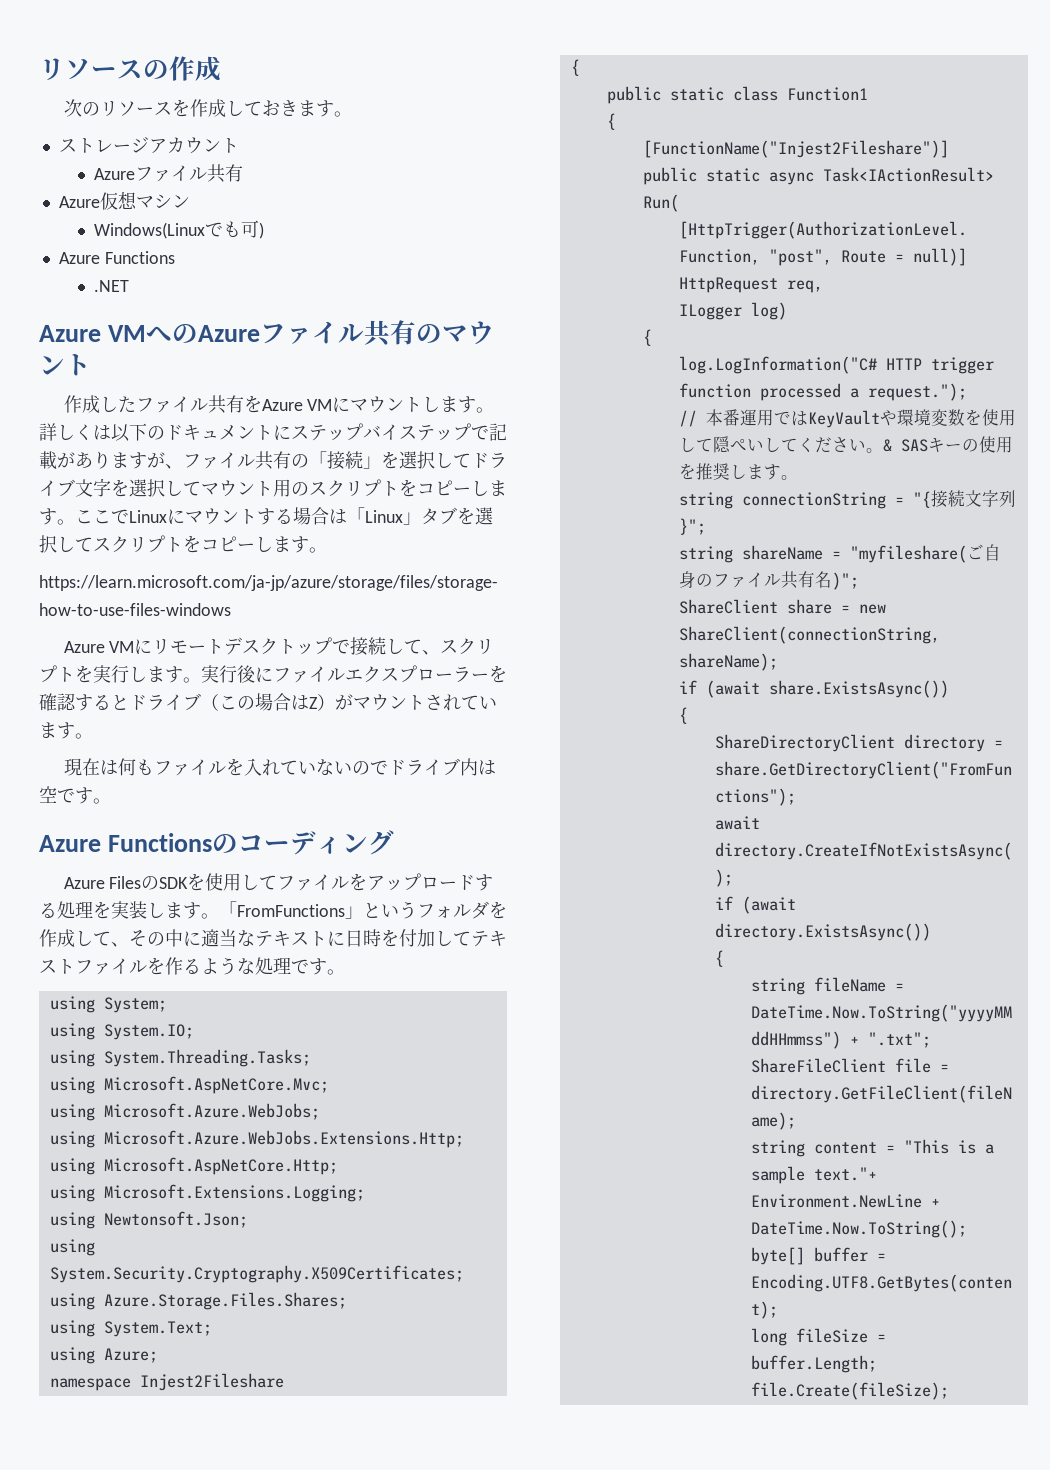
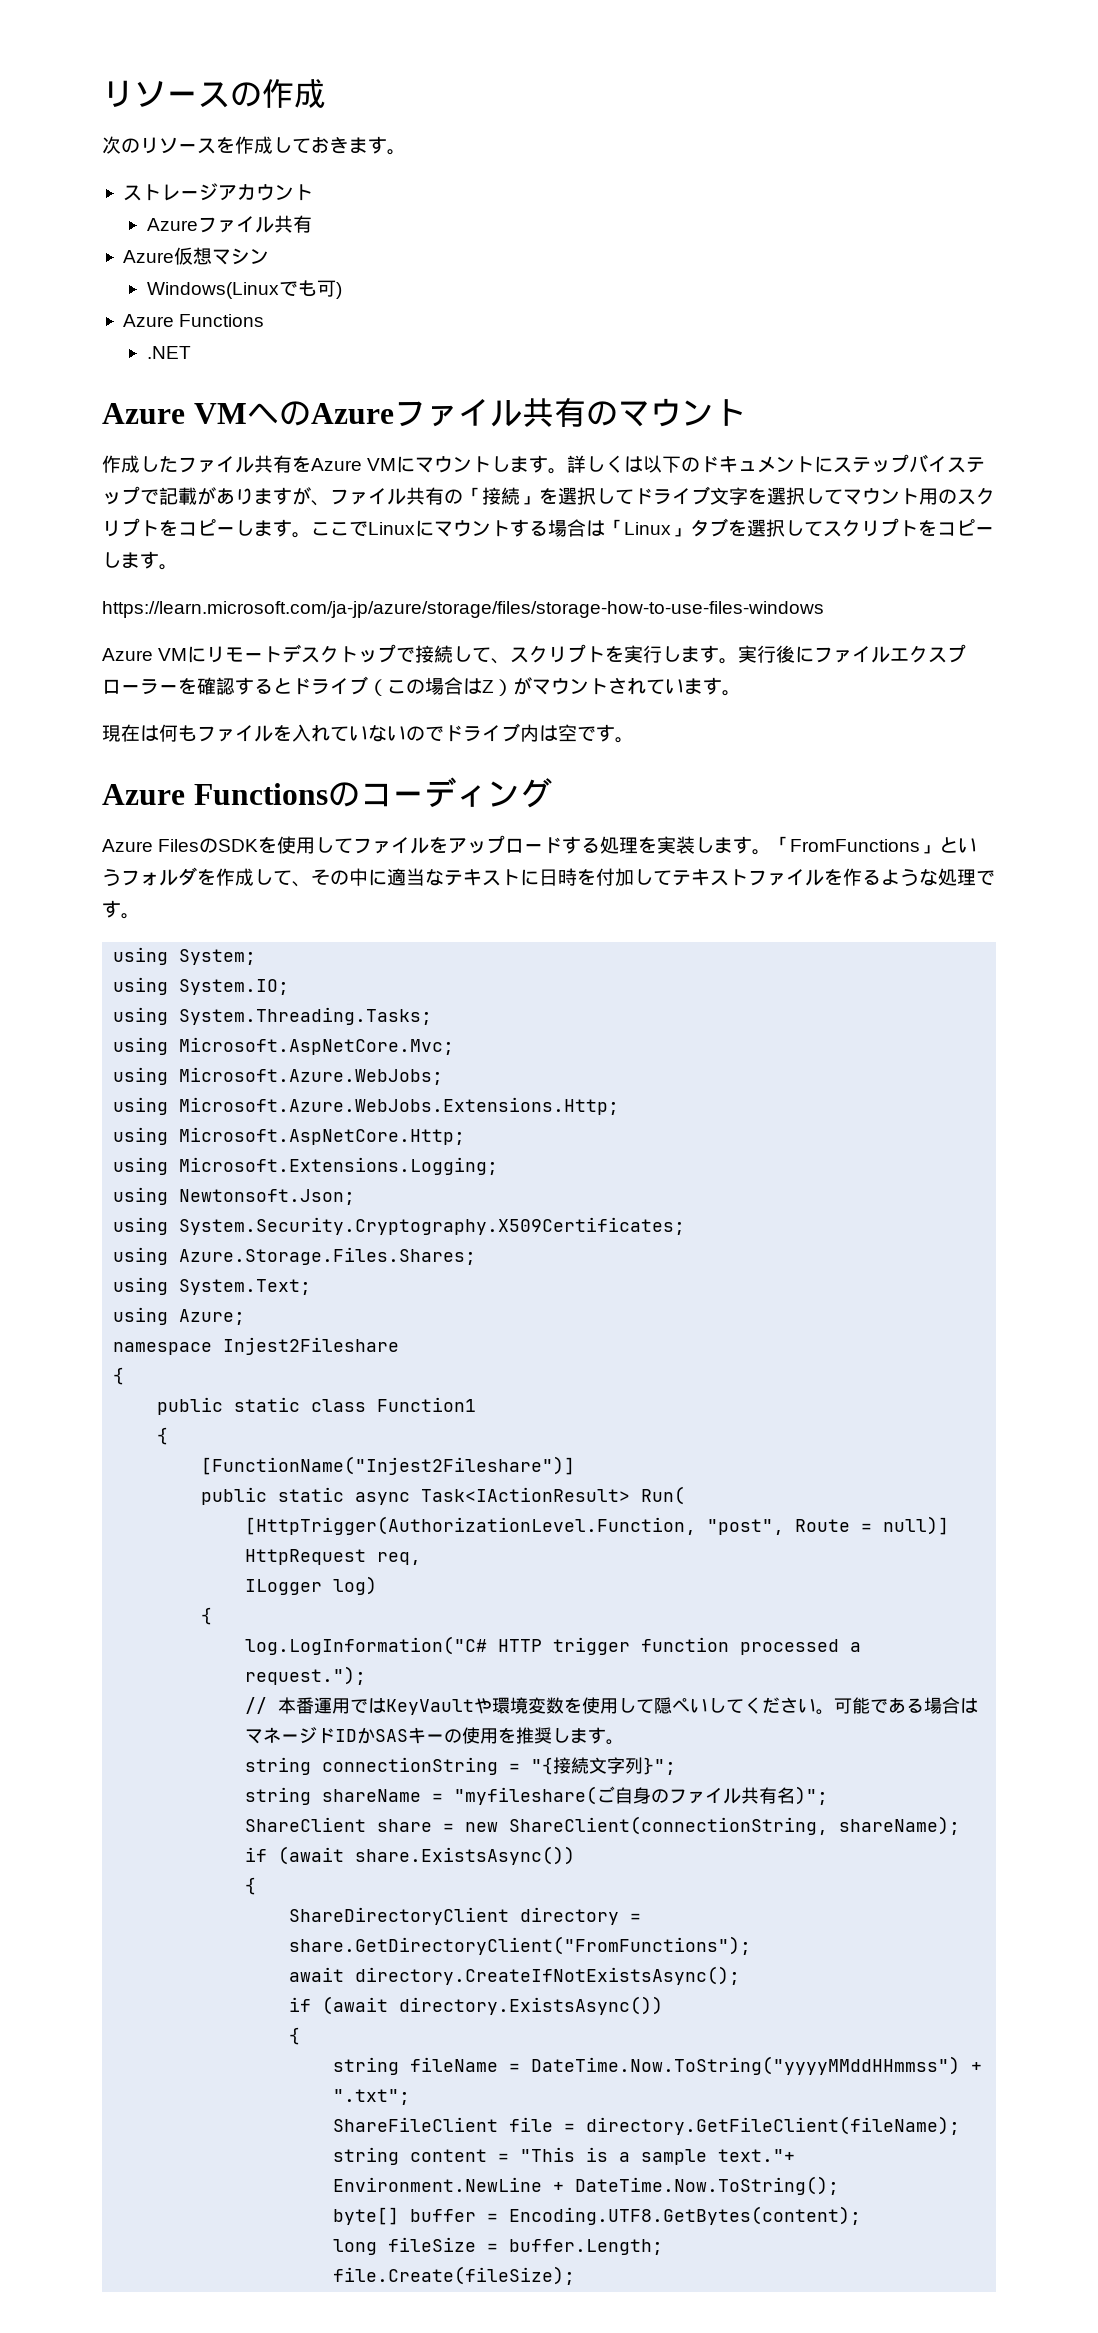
[882,439,892,452] & -> [834,1697,979,1714] [245,1727,376,1744] 可能である場合はマネージドIDか

